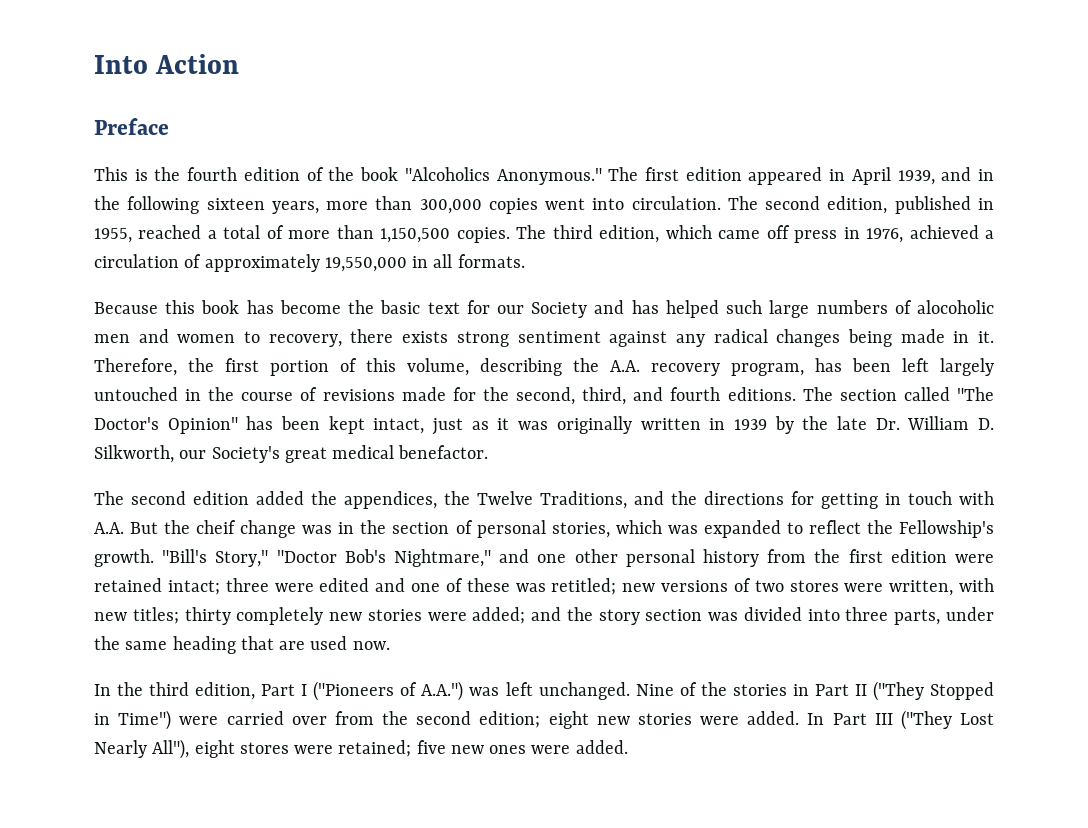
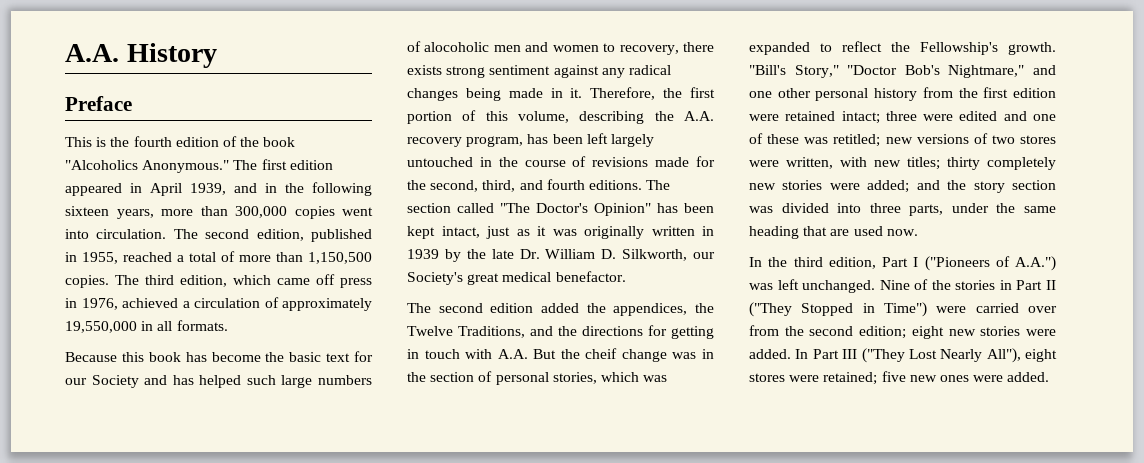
[94,54,240,74] Into Action -> [65,43,217,68] A.A. History

